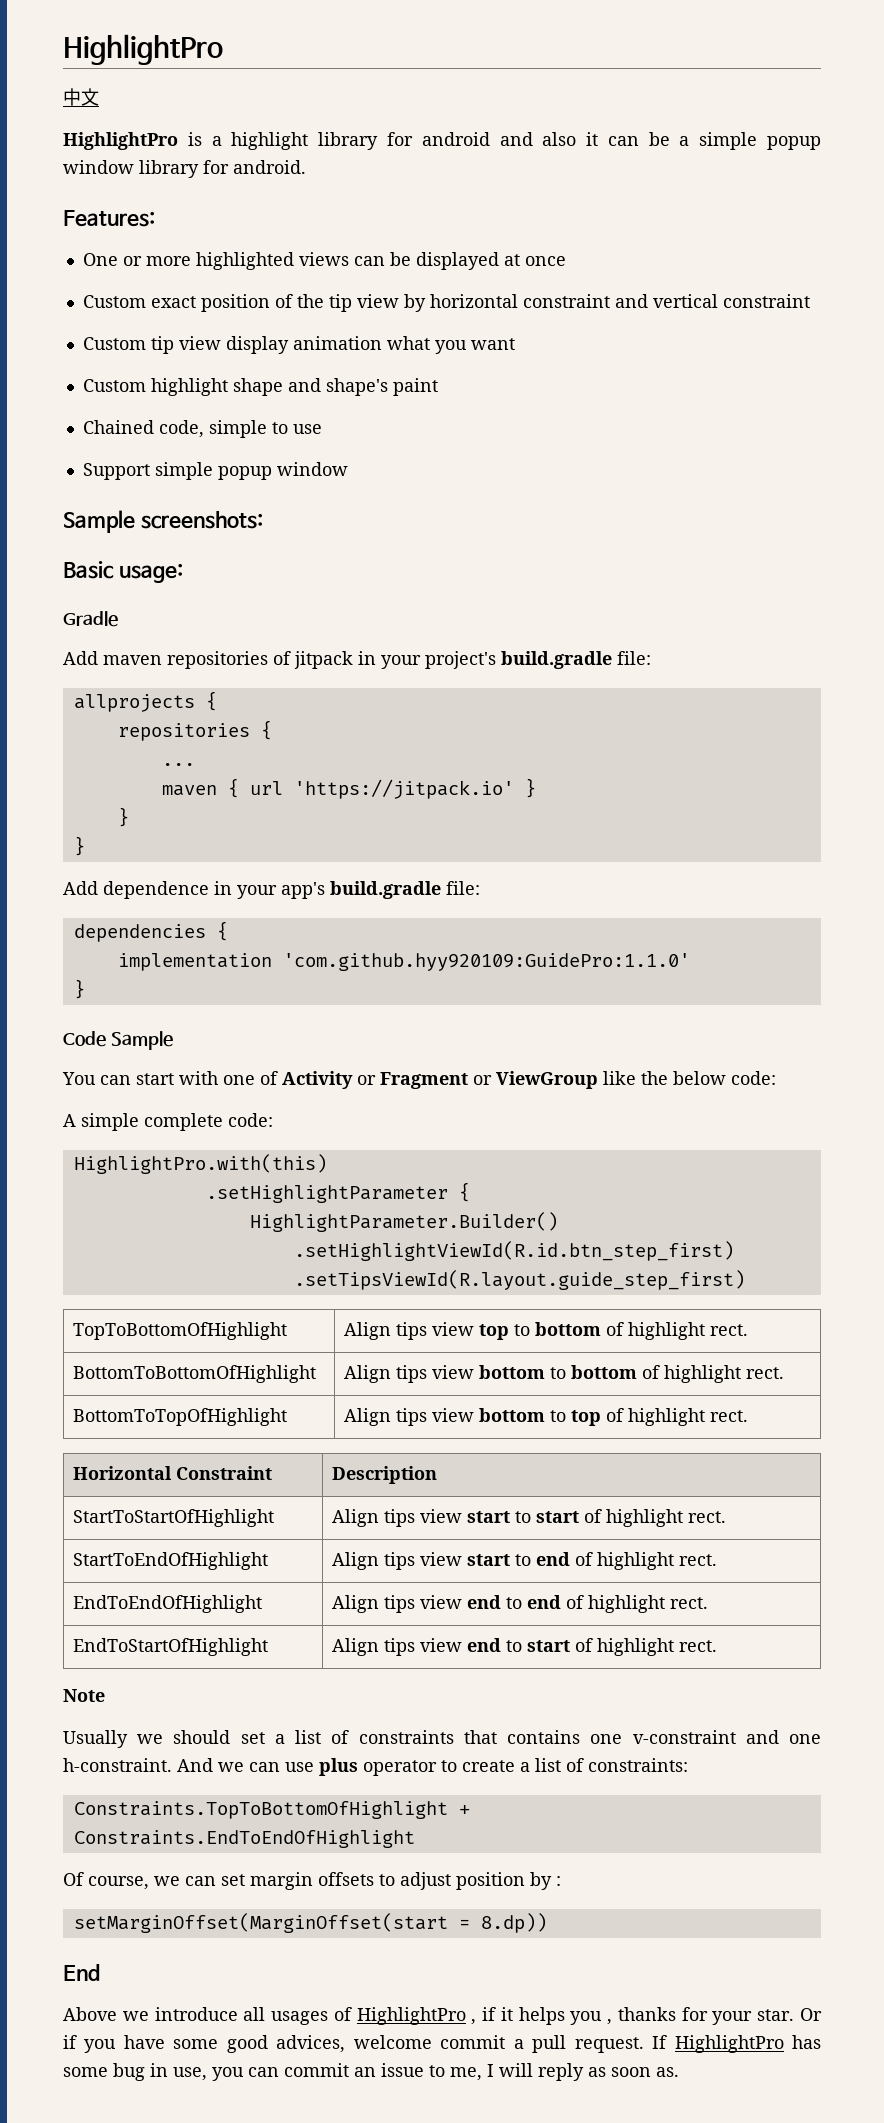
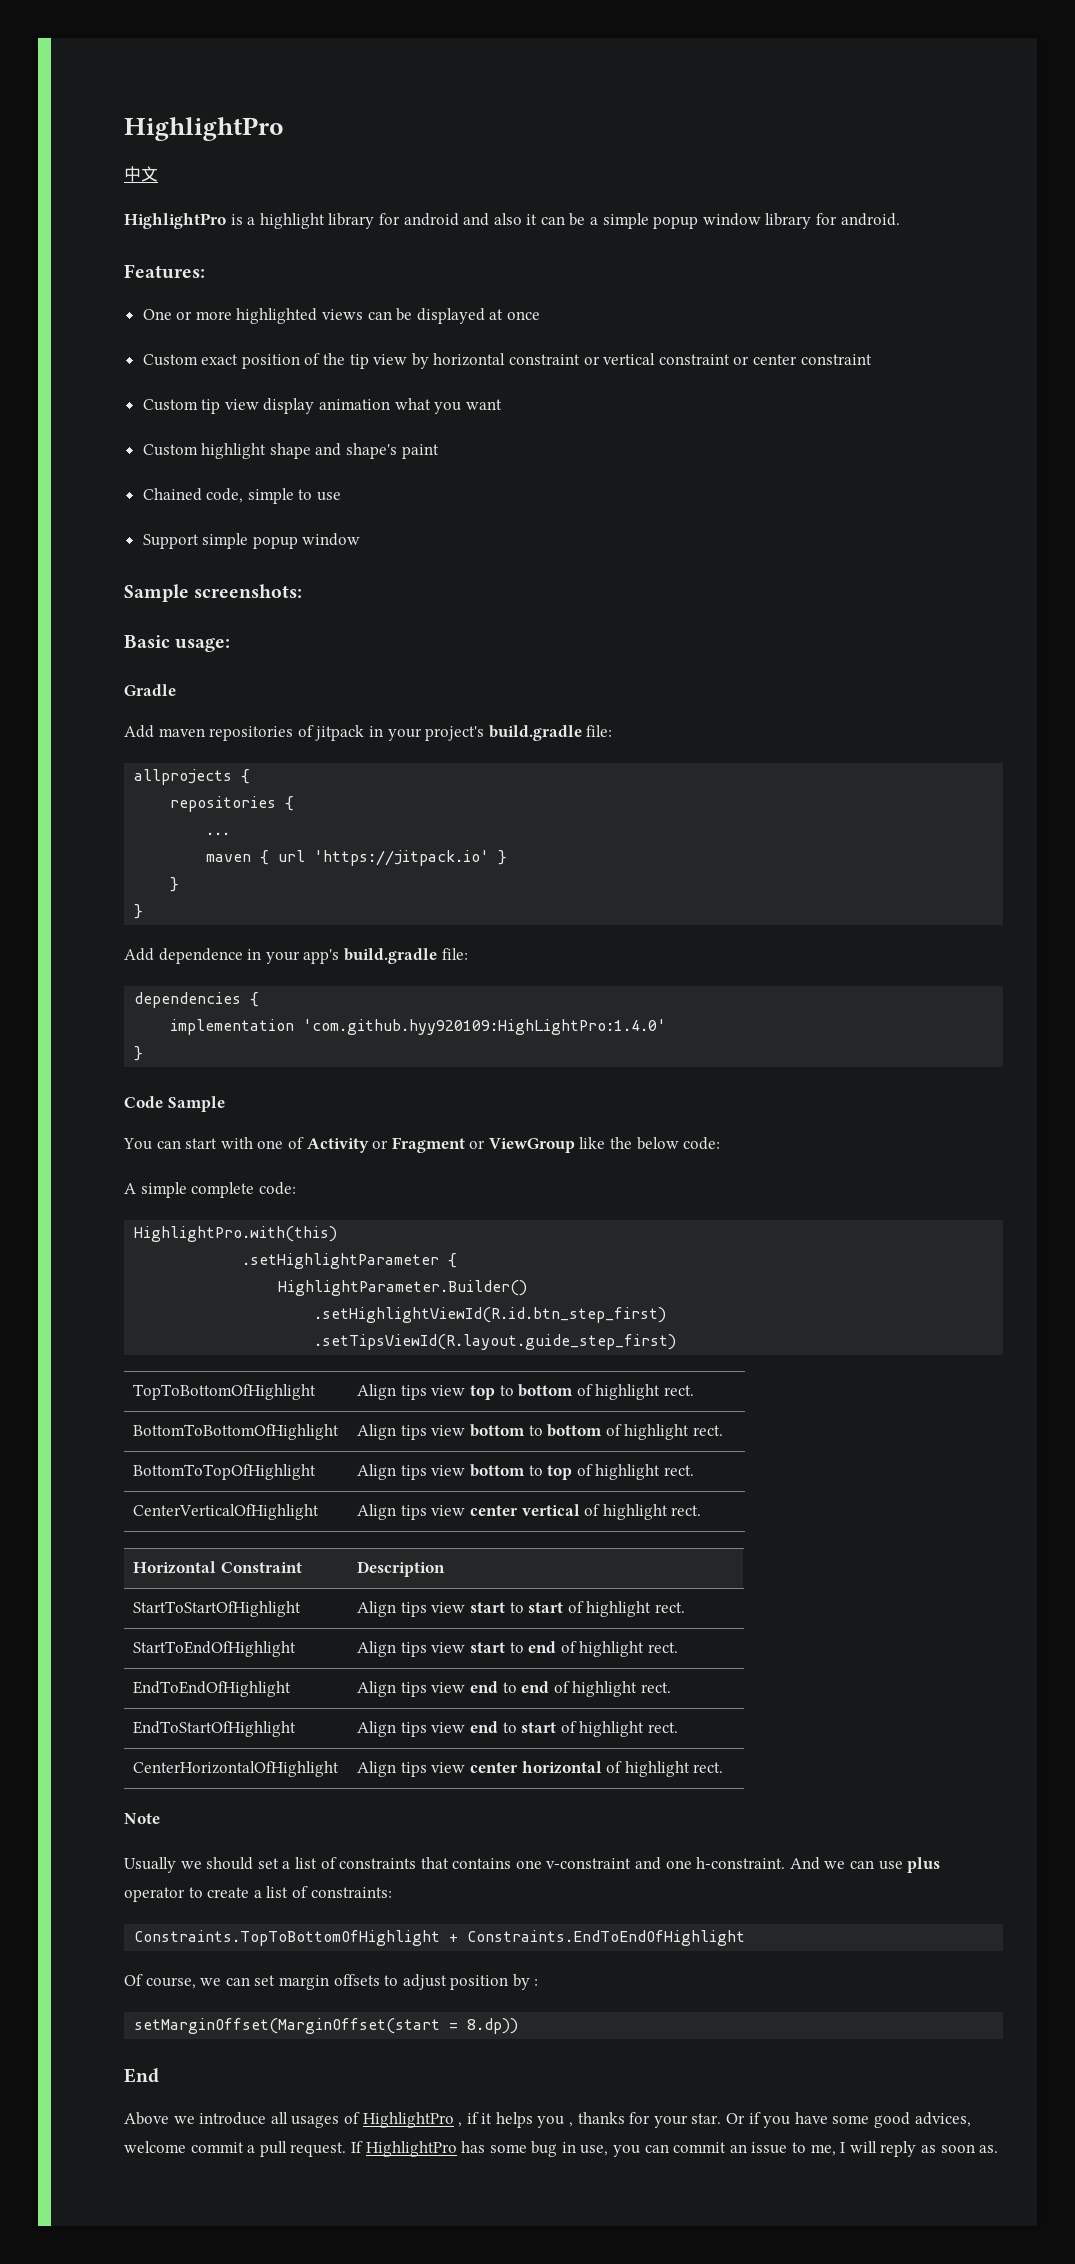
[614,294,648,308] and -> [583,356,600,365] or
(810, 301) none -> [733,354,872,365] or center constraint
[282,953,690,971] 'com.github.hyy920109:GuidePro:1.1.0' -> [303,1019,667,1035] 'com.github.hyy920109:HighLightPro:1.4.0'
(749, 1416) none -> [133,1504,320,1520] [357,1504,702,1520] // CenterVerticalOfHighlight | Align tips view center vertical of highlight rect.
(718, 1646) none -> [133,1761,340,1777] [357,1761,724,1777] // CenterHorizontalOfHighlight | Align tips view center horizontal of highlight rect.

